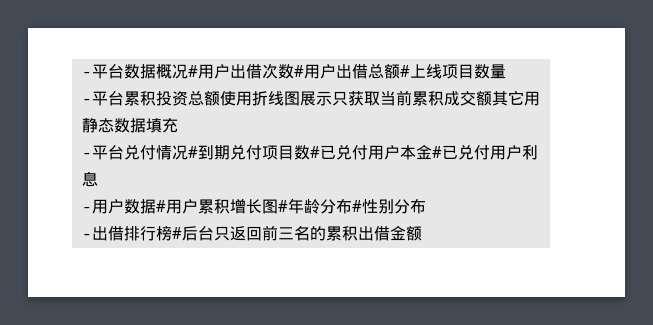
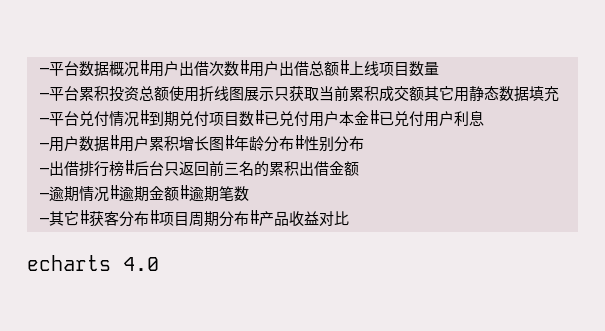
(422, 233) none -> [39,185,249,202] [39,210,349,227] [27,255,159,271] // -逾期情况#逾期金额#逾期笔数 // -其它#获客分布#项目周期分布#产品收益对比 // echarts 4.0

